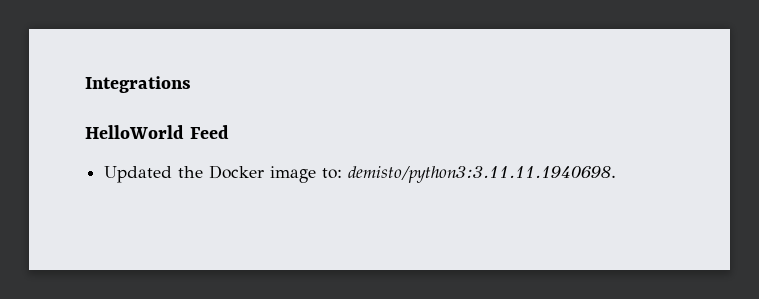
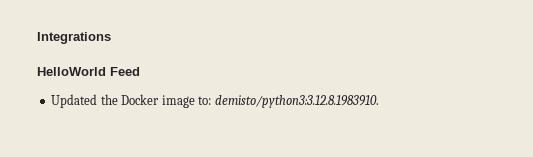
[348,166,617,183] demisto/python3:3.11.11.1940698. -> [214,95,379,108] demisto/python3:3.12.8.1983910.

